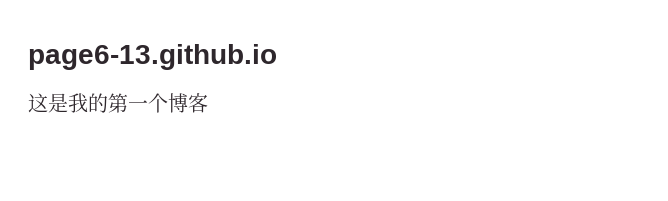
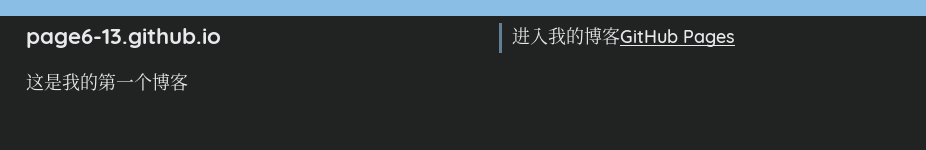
(208, 103) none -> [512,27,736,47] // 进入我的博客GitHub Pages

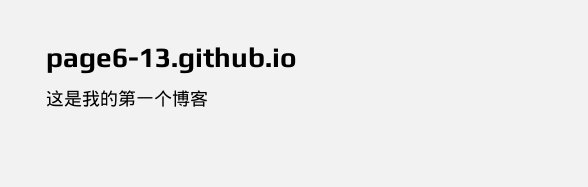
[512,27,736,47] // 进入我的博客GitHub Pages -> (208, 98) none

